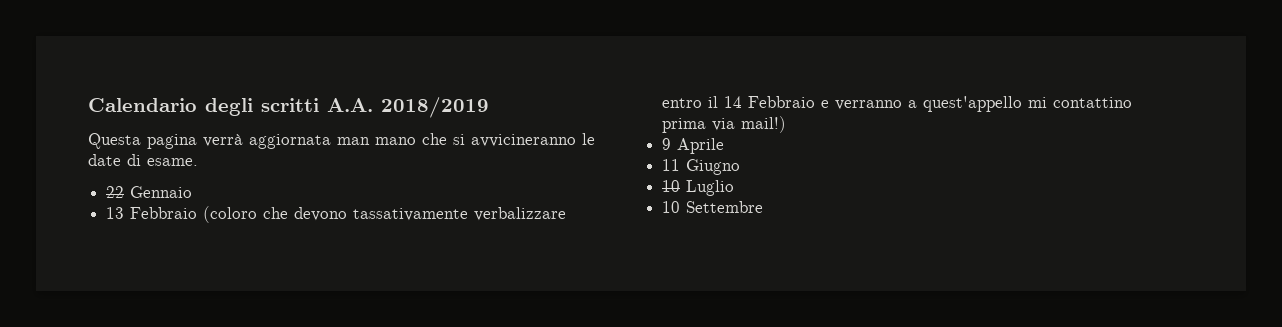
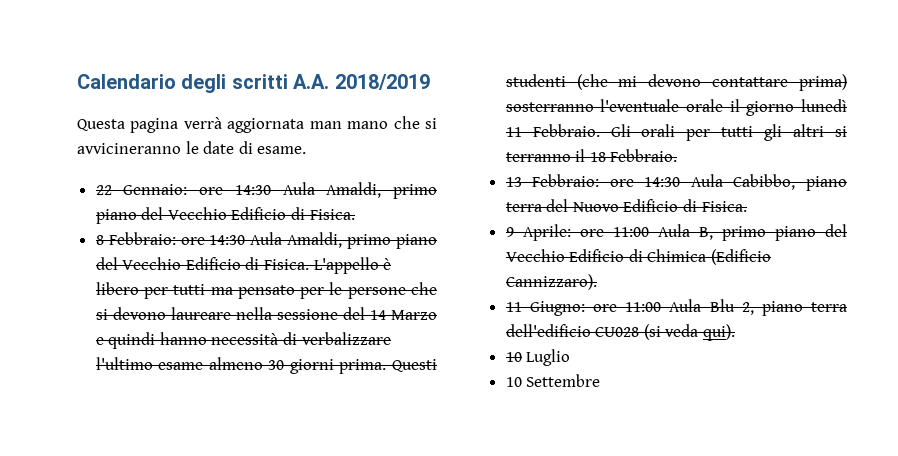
[130,186,193,198] [106,206,567,223] [662,96,1133,112] [662,116,787,133] [662,138,725,154] [662,159,741,175] Gennaio // 13 Febbraio (coloro che devono tassativamente verbalizzare entro il 14 Febbraio e verranno a quest'appello mi contattino prima via mail!) // 9 Aprile // 11 Giugno -> [123,182,437,199] [95,207,355,224] [95,232,437,249] [95,257,392,274] [95,282,437,299] [95,307,437,320] [95,332,391,349] [95,357,438,374] [505,74,847,91] [505,99,847,116] [505,124,847,141] [505,149,678,162] [505,174,847,191] [505,199,747,212] [505,224,847,241] [505,249,772,265] [505,274,597,290] [505,299,847,316] [505,324,736,341] Gennaio: ore 14:30 Aula Amaldi, primo piano del Vecchio Edificio di Fisica. // 8 Febbraio: ore 14:30 Aula Amaldi, primo piano del Vecchio Edificio di Fisica. L'appello è libero per tutti ma pensato per le persone che si devono laureare nella sessione del 14 Marzo e quindi hanno necessità di verbalizzare l'ultimo esame almeno 30 giorni prima. Questi studenti (che mi devono contattare prima) sosterranno l'eventuale orale il giorno lunedì 11 Febbraio. Gli orali per tutti gli altri si terranno il 18 Febbraio. // 13 Febbraio: ore 14:30 Aula Cabibbo, piano terra del Nuovo Edificio di Fisica. // 9 Aprile: ore 11:00 Aula B, primo piano del Vecchio Edificio di Chimica (Edificio Cannizzaro). // 11 Giugno: ore 11:00 Aula Blu 2, piano terra dell'edificio CU028 (si veda qui).

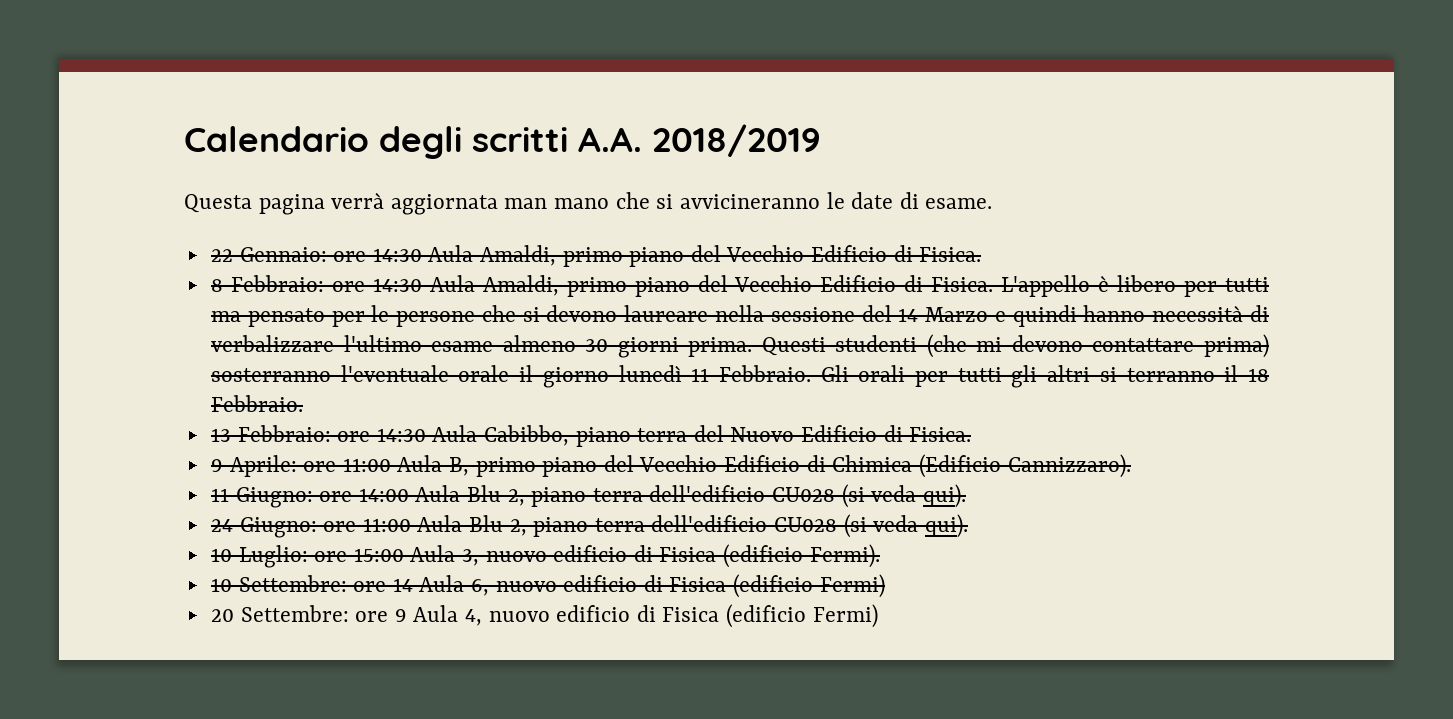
(618, 308) none -> [358,484,966,508] [210,517,357,538] 14:00 Aula Blu 2, piano terra dell'edificio CU028 (si veda qui). // 24 Giugno: ore
[526,349,571,366] [505,374,601,387] Luglio // 10 Settembre -> [238,544,880,568] [210,574,885,598] [210,604,878,628] Luglio: ore 15:00 Aula 3, nuovo edificio di Fisica (edificio Fermi). // 10 Settembre: ore 14 Aula 6, nuovo edificio di Fisica (edificio Fermi) // 20 Settembre: ore 9 Aula 4, nuovo edificio di Fisica (edificio Fermi)

